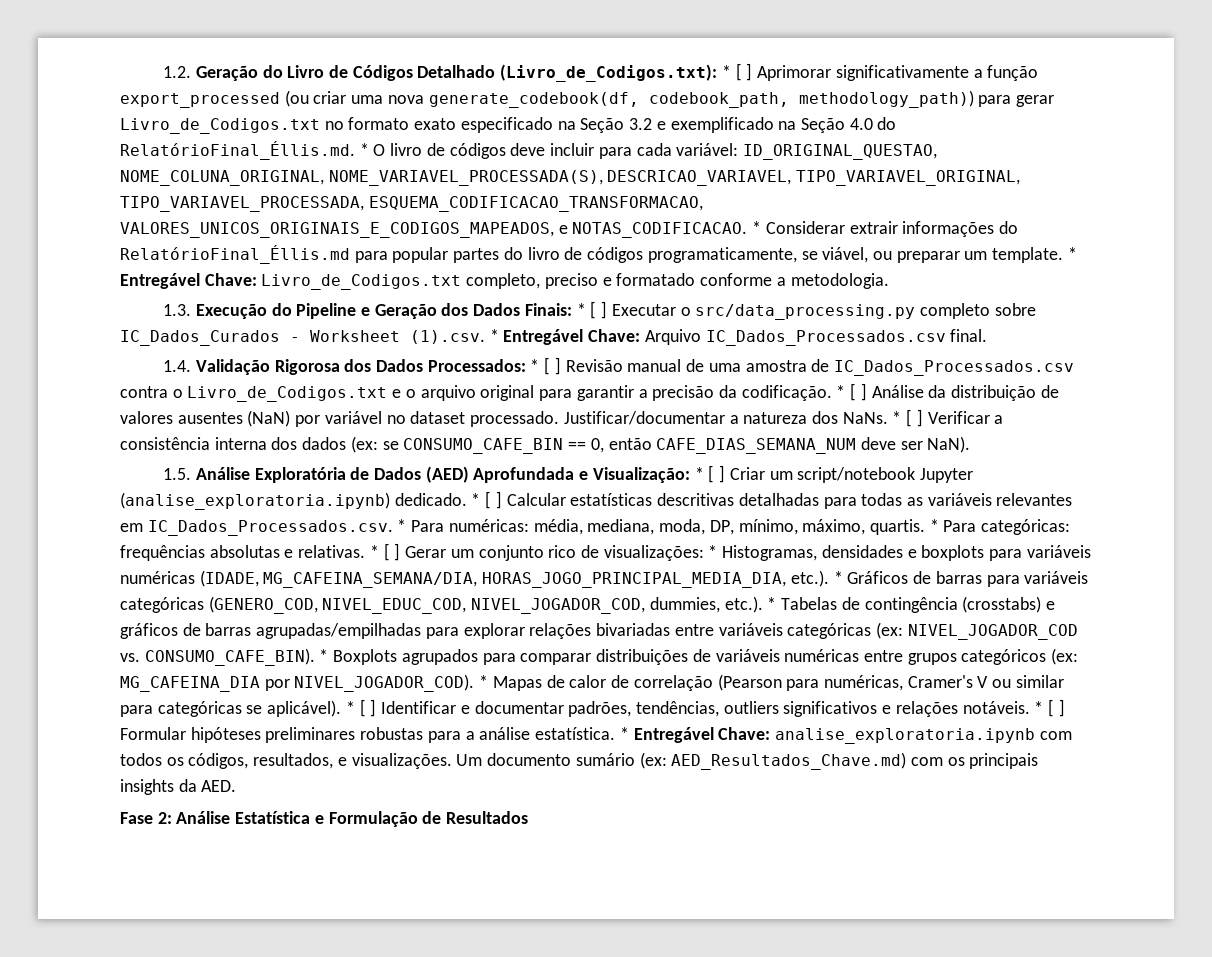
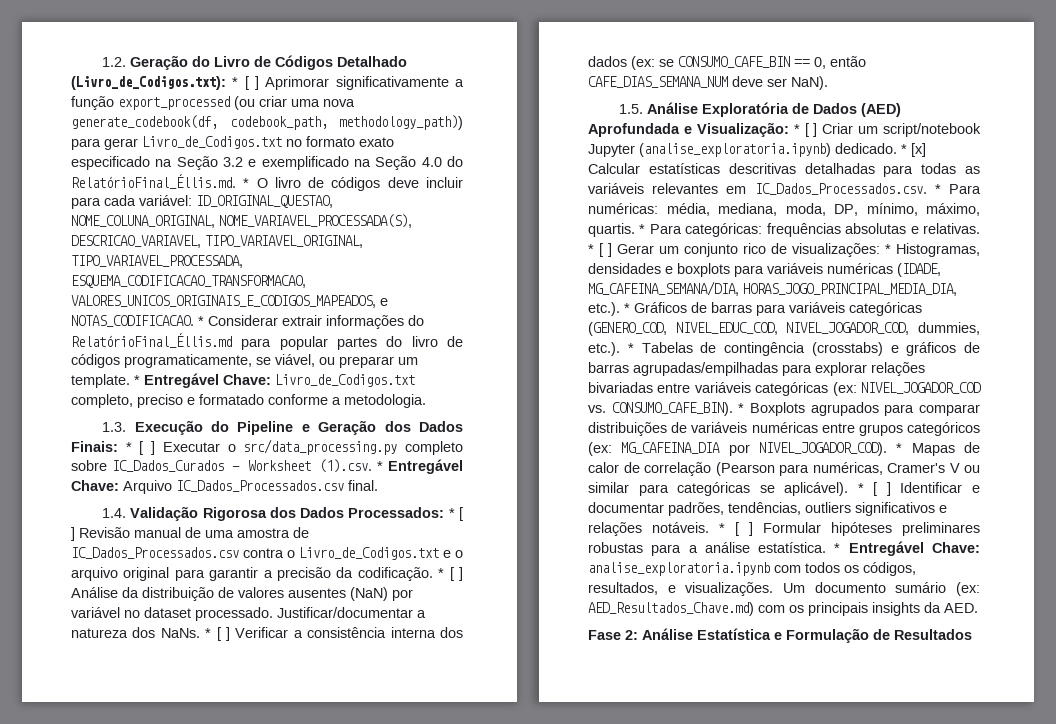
[485,491,502,509] [ ] -> [911,143,926,157] [x]

